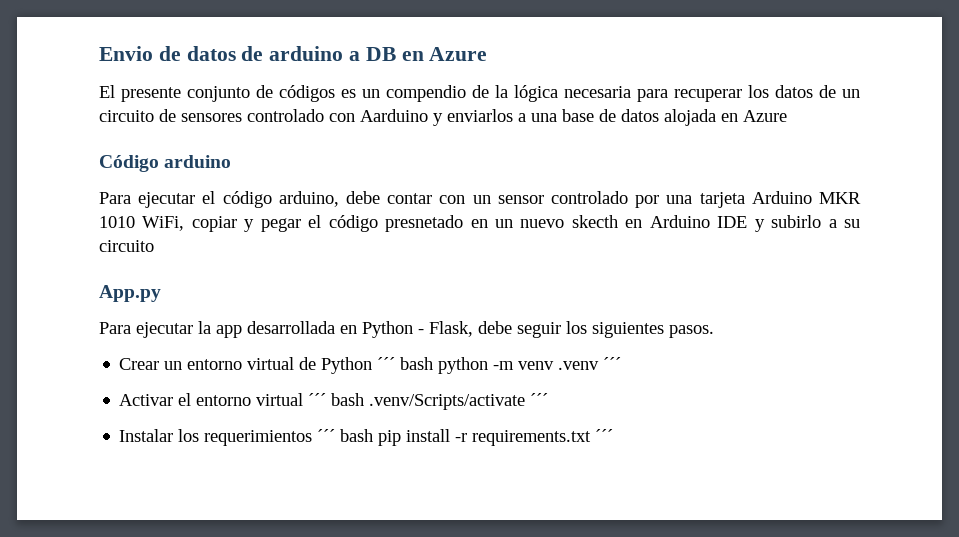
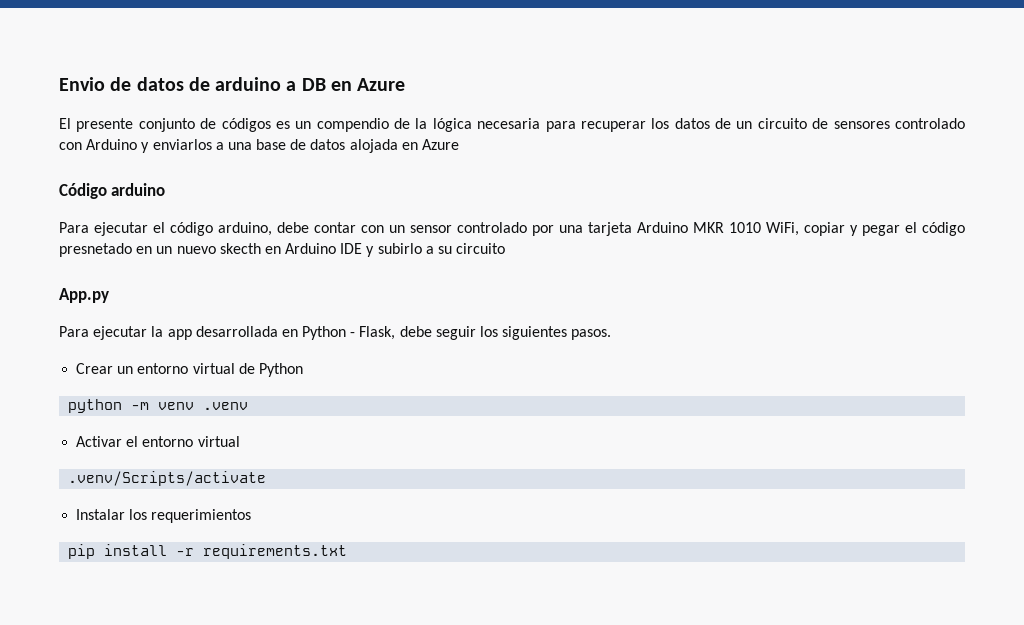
[360,109,428,122] Aarduino -> [86,139,138,150] Arduino
[377,357,434,370] ´´´ bash -> (303, 370) //
[603,357,622,370] ´´´ -> (249, 406) none
[308,393,365,406] ´´´ bash -> (240, 441) //
[530,393,549,406] ´´´ -> (267, 478) none
[317,429,374,442] ´´´ bash -> (252, 516) //
[595,429,614,442] ´´´ -> (348, 551) none

